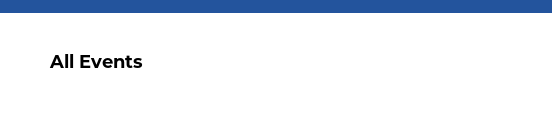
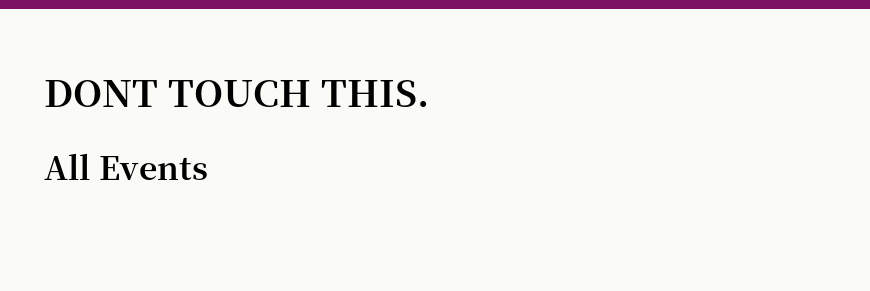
(49, 61) none -> [44,80,429,107] DONT TOUCH THIS. //

